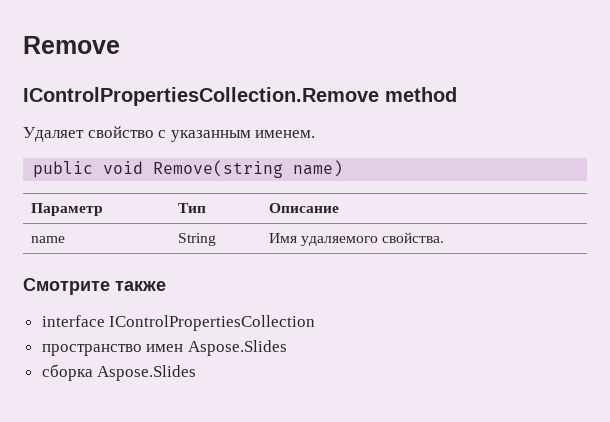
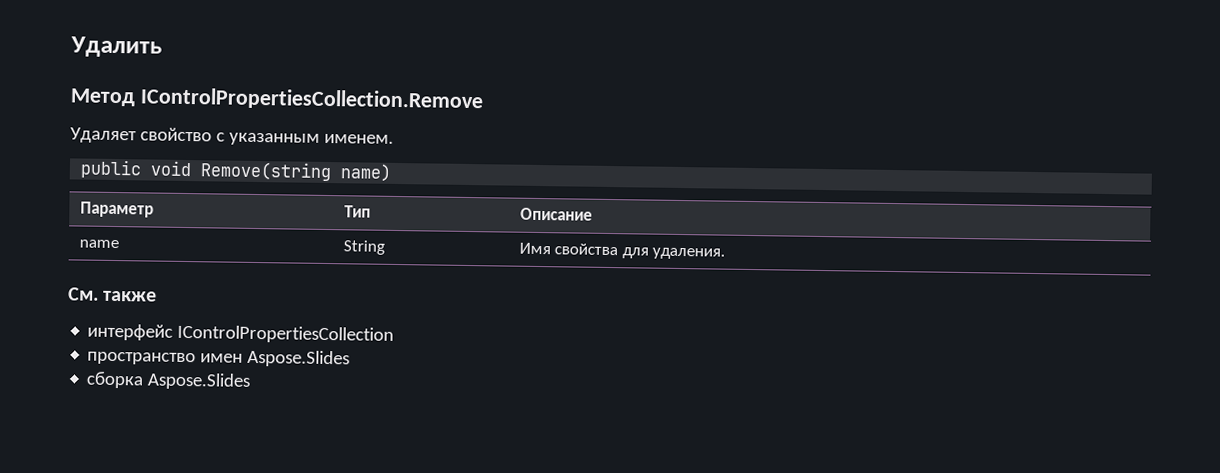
[23,36,120,54] Remove // -> [70,36,162,58] [70,88,136,107] Удалить // Метод
[385,87,457,102] method -> (484, 99) none
[300,232,445,246] [23,278,110,295] удаляемого свойства. // Смотрите -> [554,243,726,260] [68,287,99,301] свойства для удаления. // См.
[41,315,105,327] interface -> [87,323,174,341] интерфейс

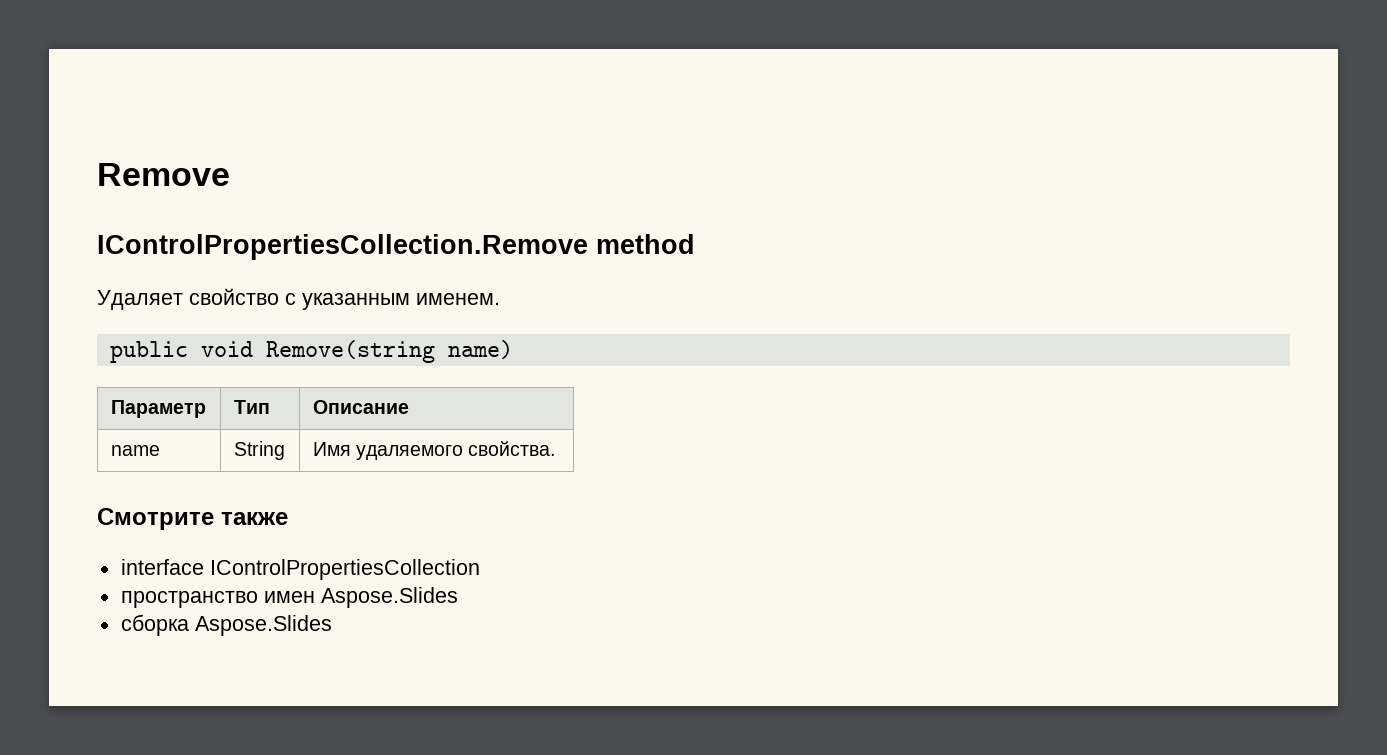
[70,36,162,58] [70,88,136,107] Удалить // Метод -> [97,163,230,186] Remove //
(484, 99) none -> [596,234,695,254] method
[554,243,726,260] [68,287,99,301] свойства для удаления. // См. -> [355,441,556,460] [97,508,214,530] удаляемого свойства. // Смотрите
[87,323,174,341] интерфейс -> [120,559,204,575] interface

